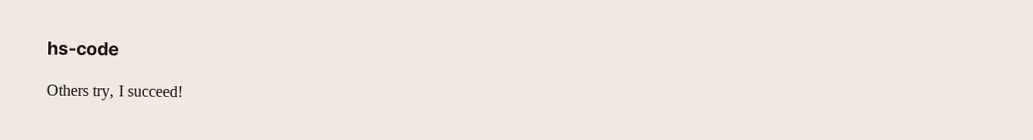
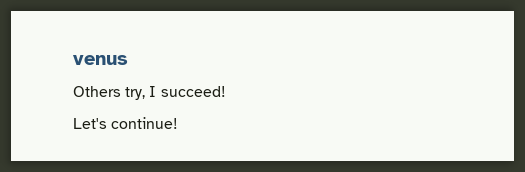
[47,40,120,57] hs-code -> [73,55,128,65] venus
(183, 91) none -> [73,117,179,129] // Let's continue!

